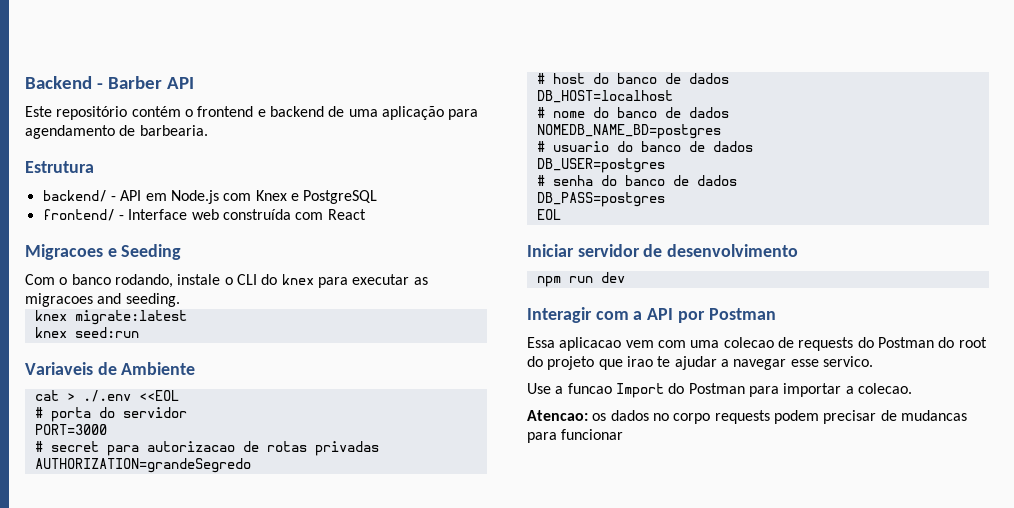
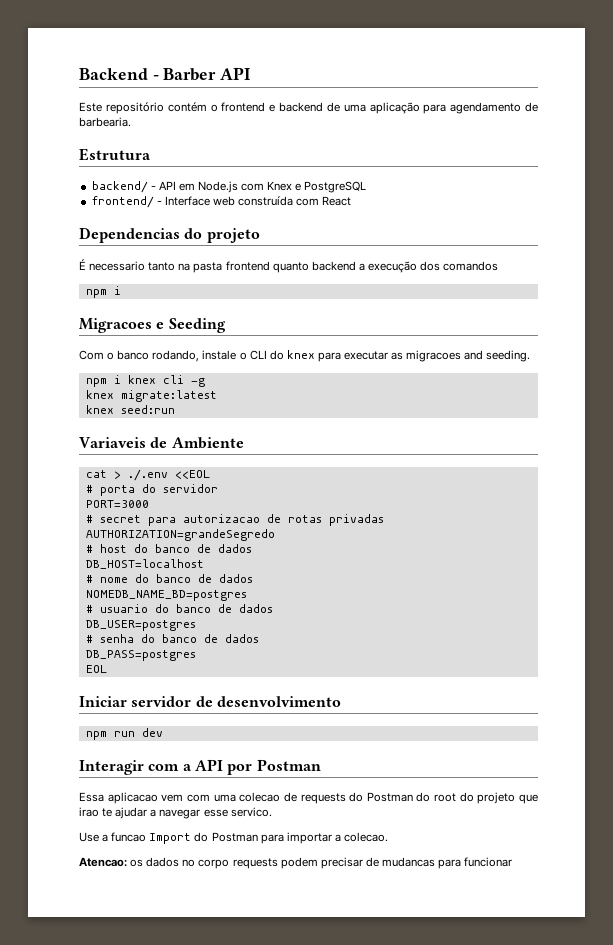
(366, 214) none -> [79,227,260,243] [79,259,499,273] [85,286,121,298] // Dependencias do projeto // É necessario tanto na pasta frontend quanto backend a execução dos comandos // npm i
(180, 300) none -> [85,375,205,387] // npm i knex cli -g

